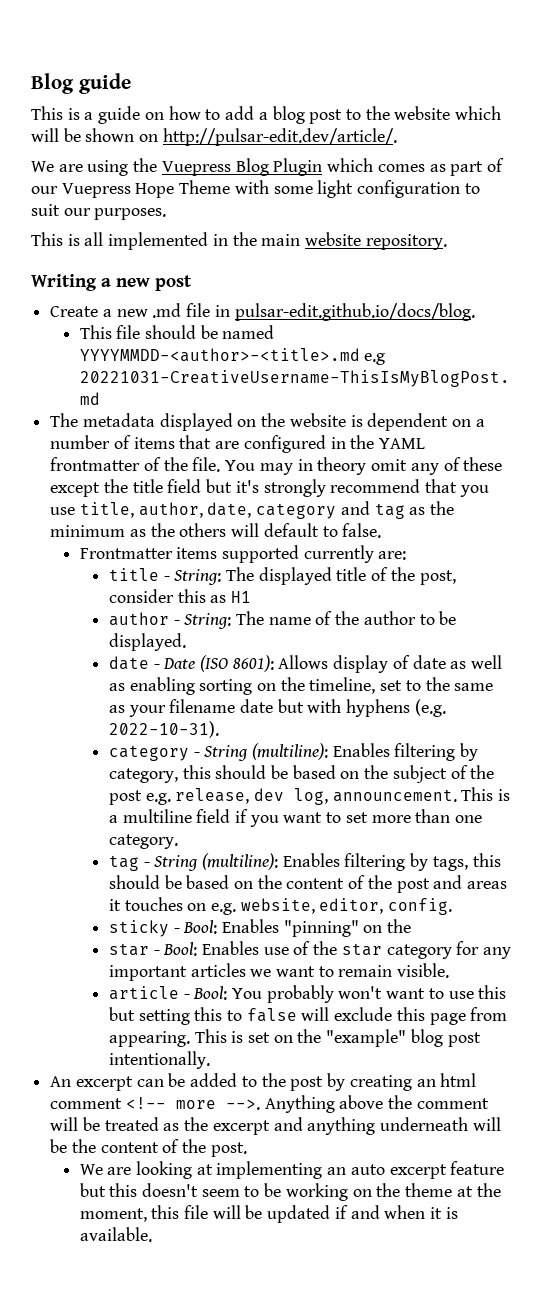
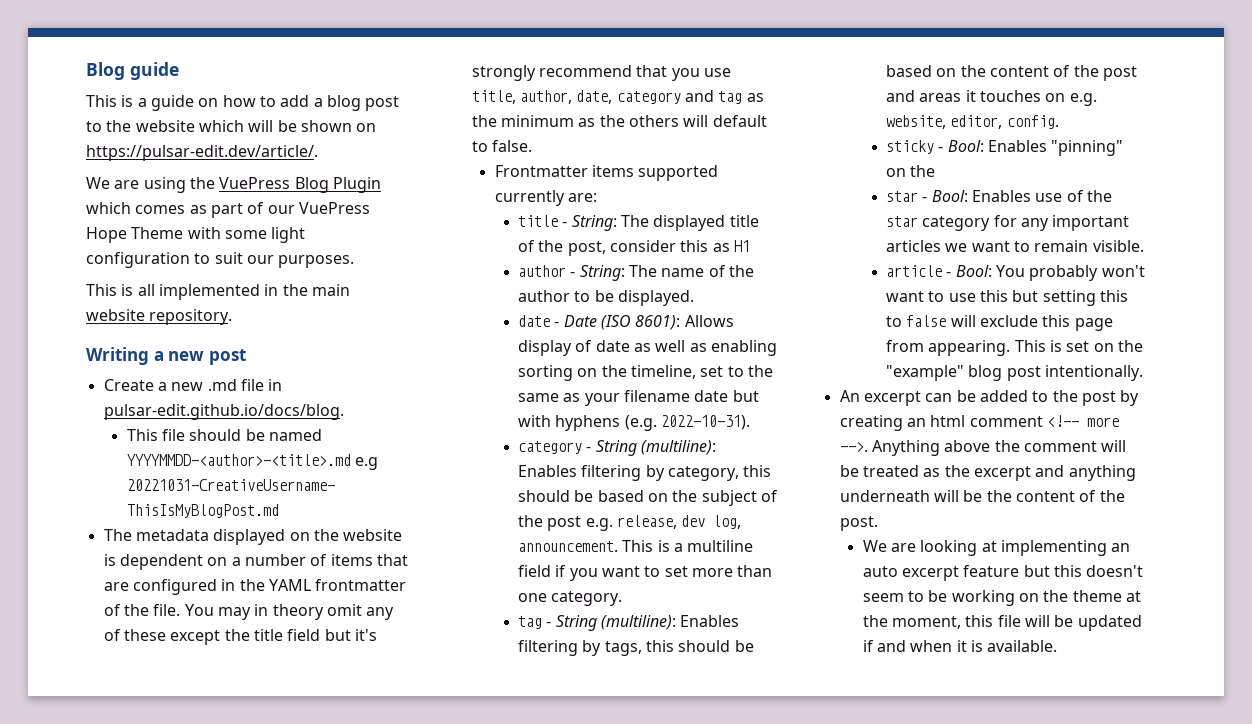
[162,128,397,146] http://pulsar-edit.dev/article/. -> [86,145,318,161] https://pulsar-edit.dev/article/.
[161,161,231,176] Vuepress -> [219,177,291,189] VuePress
[61,183,131,198] Vuepress -> [298,202,370,214] VuePress

